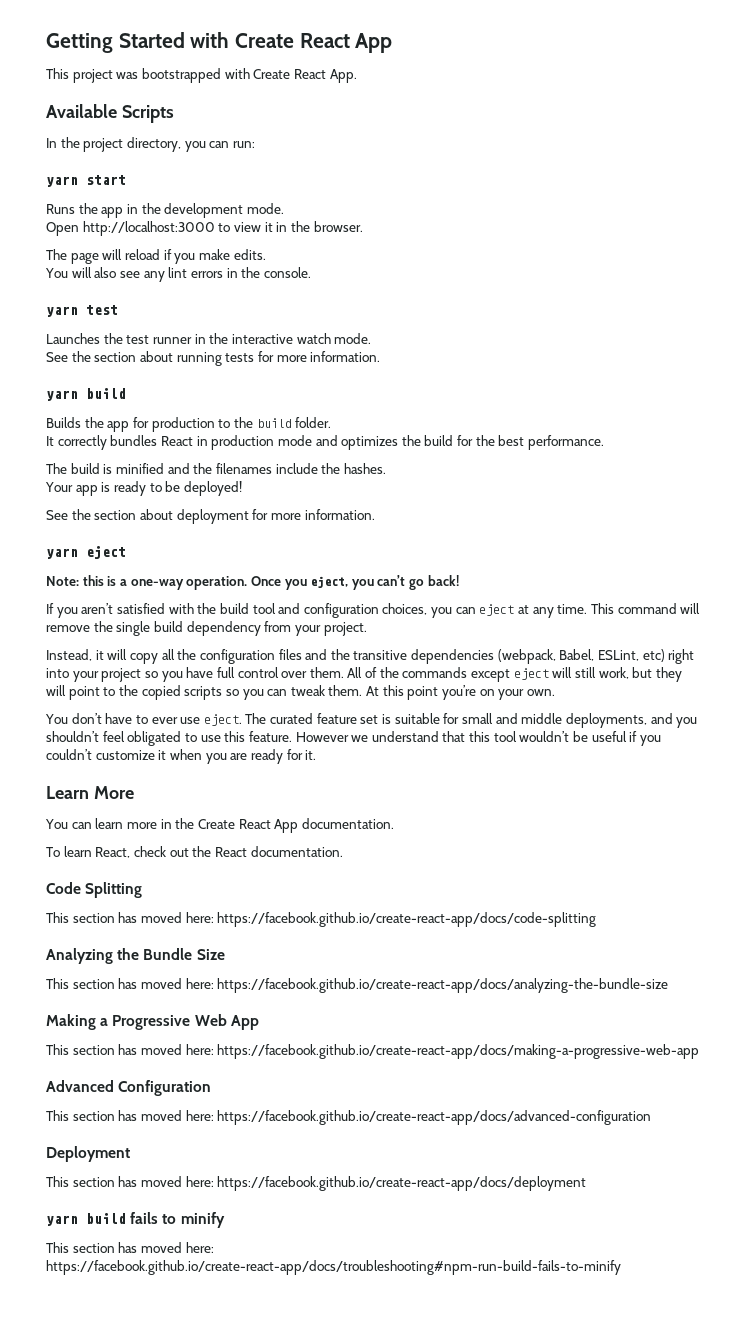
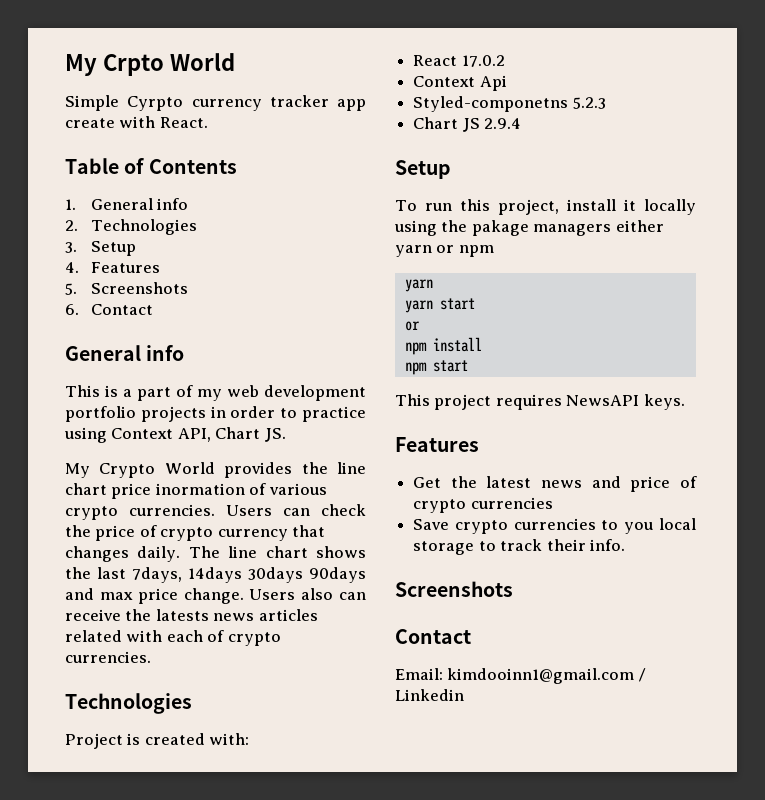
[46,32,393,53] [46,68,357,83] [46,104,174,123] [46,137,255,152] [46,175,126,187] [46,203,284,218] [46,221,363,236] [46,249,266,264] [45,267,311,282] [46,305,118,317] [46,333,372,344] [46,351,381,366] [46,388,126,401] [46,417,332,432] [46,435,605,450] [46,463,386,474] [45,481,242,496] [46,509,375,524] [46,546,126,559] [46,575,459,590] [46,603,701,618] [46,621,367,636] [46,649,695,664] [46,667,682,682] [46,685,555,700] [45,713,698,728] [46,731,661,746] [46,749,317,764] [46,786,134,799] [45,818,394,833] [46,846,343,858] [46,882,143,898] [46,912,597,927] [46,948,225,964] [46,978,669,993] [46,1014,259,1030] [46,1044,700,1059] [46,1080,212,1096] [46,1110,652,1125] [46,1146,130,1162] [46,1176,587,1191] [46,1212,225,1228] [46,1242,214,1253] [46,1260,621,1275] Getting Started with Create React App // This project was bootstrapped with Create React App. // Available Scripts // In the project directory, you can run: // yarn start // Runs the app in the development mode. // Open http://localhost:3000 to view it in the browser. // The page will reload if you make edits. // You will also see any lint errors in the console. // yarn test // Launches the test runner in the interactive watch mode. // See the section about running tests for more information. // yarn build // Builds the app for production to the build folder. // It correctly bundles React in production mode and optimizes the build for the best performance. // The build is minified and the filenames include the hashes. // Your app is ready to be deployed! // See the section about deployment for more information. // yarn eject // Note: this is a one-way operation. Once you eject, you can’t go back! // If you aren’t satisfied with the build tool and configuration choices, you can eject at any time. This command will remove the single build dependency from your project. // Instead, it will copy all the configuration files and the transitive dependencies (webpack, Babel, ESLint, etc) right into your project so you have full control over them. All of the commands except eject will still work, but they will point to the copied scripts so you can tweak them. At this point you’re on your own. // You don’t have to ever use eject. The curated feature set is suitable for small and middle deployments, and you shouldn’t feel obligated to use this feature. However we understand that this tool wouldn’t be useful if you couldn’t customize it when you are ready for it. // Learn More // You can learn more in the Create React App documentation. // To learn React, check out the React documentation. // Code Splitting // This section has moved here: https://facebook.github.io/create-react-app/docs/code-splitting // Analyzing the Bundle Size // This section has moved here: https://facebook.github.io/create-react-app/docs/analyzing-the-bundle-size // Making a Progressive Web App // This section has moved here: https://facebook.github.io/create-react-app/docs/making-a-progressive-web-app // Advanced Configuration // This section has moved here: https://facebook.github.io/create-react-app/docs/advanced-configuration // Deployment // This section has moved here: https://facebook.github.io/create-react-app/docs/deployment // yarn build fails to minify // This section has moved here: https://facebook.github.io/create-react-app/docs/troubleshooting#npm-run-build-fails-to-minify -> [65,53,235,76] [65,95,366,111] [65,116,208,128] [65,158,237,174] [65,198,189,210] [65,219,197,235] [65,241,136,256] [65,262,160,273] [65,282,188,295] [65,304,153,315] [65,345,185,361] [65,385,366,401] [65,406,367,422] [64,427,286,443] [65,462,366,478] [65,483,327,499] [65,504,366,520] [65,525,326,541] [65,546,366,562] [65,567,366,583] [65,588,366,604] [65,609,318,621] [65,630,281,646] [65,651,151,663] [65,693,192,714] [65,733,250,749] [413,55,505,67] [413,75,507,91] [413,96,606,112] [413,117,522,132] [395,160,451,179] [395,199,696,215] [394,220,664,236] [395,245,494,257] [404,279,433,292] [404,298,475,313] [404,321,420,331] [404,337,482,355] [404,360,468,375] [395,394,685,410] [395,437,479,452] [413,476,697,492] [413,497,553,513] [413,518,696,534] [413,539,625,555] [395,581,513,597] [395,629,471,644] [395,668,646,684] [395,689,464,701] My Crpto World // Simple Cyrpto currency tracker app create with React. // Table of Contents // 1. General info // 2. Technologies // 3. Setup // 4. Features // 5. Screenshots // 6. Contact // General info // This is a part of my web development portfolio projects in order to practice using Context API, Chart JS. // My Crypto World provides the line chart price inormation of various crypto currencies. Users can check the price of crypto currency that changes daily. The line chart shows the last 7days, 14days 30days 90days and max price change. Users also can receive the latests news articles related with each of crypto currencies. // Technologies // Project is created with: // React 17.0.2 // Context Api // Styled-componetns 5.2.3 // Chart JS 2.9.4 // Setup // To run this project, install it locally using the pakage managers either yarn or npm // yarn // yarn start // or // npm install // npm start // This project requires NewsAPI keys. // Features // Get the latest news and price of crypto currencies // Save crypto currencies to you local storage to track their info. // Screenshots // Contact // Email: kimdooinn1@gmail.com / Linkedin

